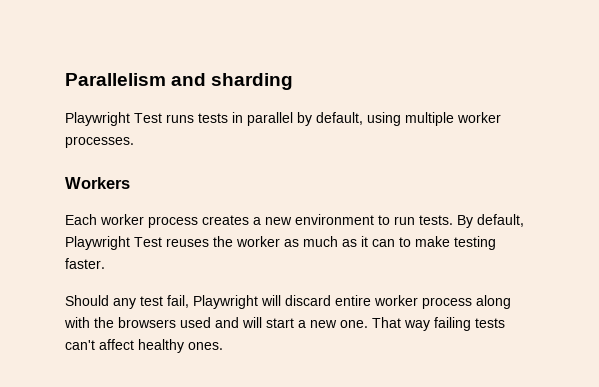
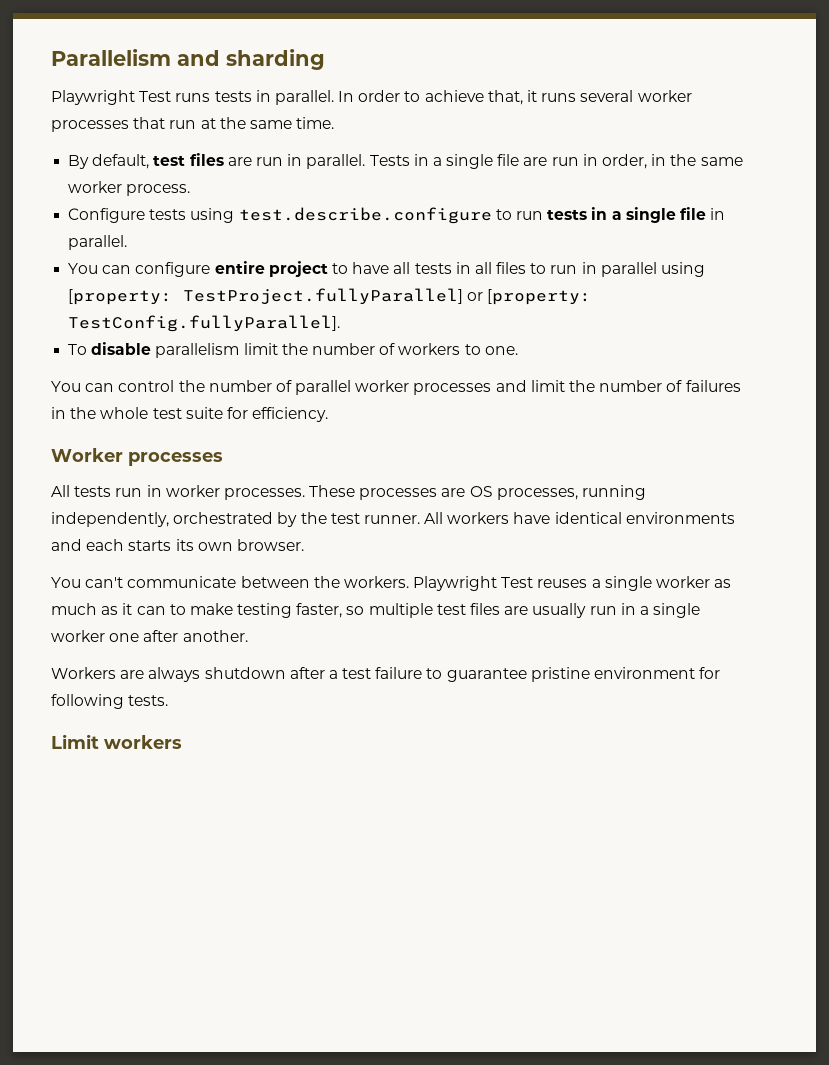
[247,112,501,126] [65,136,134,148] [65,177,130,189] [65,214,524,228] parallel by default, using multiple worker processes. // Workers // Each worker process creates a new environment to run tests. By default, -> [274,90,692,105] [51,117,335,132] [68,153,743,169] [68,181,191,196] [68,207,726,224] [68,235,128,250] [68,261,706,277] [68,288,592,305] [68,315,341,332] [68,342,518,358] [51,380,741,395] [51,407,329,422] [51,448,223,466] [51,485,647,500] [51,512,735,527] [51,539,304,551] [51,576,409,588] parallel. In order to achieve that, it runs several worker processes that run at the same time. // By default, test files are run in parallel. Tests in a single file are run in order, in the same worker process. // Configure tests using test.describe.configure to run tests in a single file in parallel. // You can configure entire project to have all tests in all files to run in parallel using [property: TestProject.fullyParallel] or [property: TestConfig.fullyParallel]. // To disable parallelism limit the number of workers to one. // You can control the number of parallel worker processes and limit the number of failures in the whole test suite for efficiency. // Worker processes // All tests run in worker processes. These processes are OS processes, running independently, orchestrated by the test runner. All workers have identical environments and each starts its own browser. // You can't communicate between the workers.
[213,236,233,247] the -> [591,576,652,591] a single
[65,258,105,269] [65,295,511,309] [64,317,505,331] [65,339,223,353] faster. // Should any test fail, Playwright will discard entire worker process along with the browsers used and will start a new one. That way failing tests can't affect healthy ones. -> [296,603,701,618] [51,630,248,642] [51,667,721,682] [51,694,169,709] [51,734,182,749] faster, so multiple test files are usually run in a single worker one after another. // Workers are always shutdown after a test failure to guarantee pristine environment for following tests. // Limit workers

